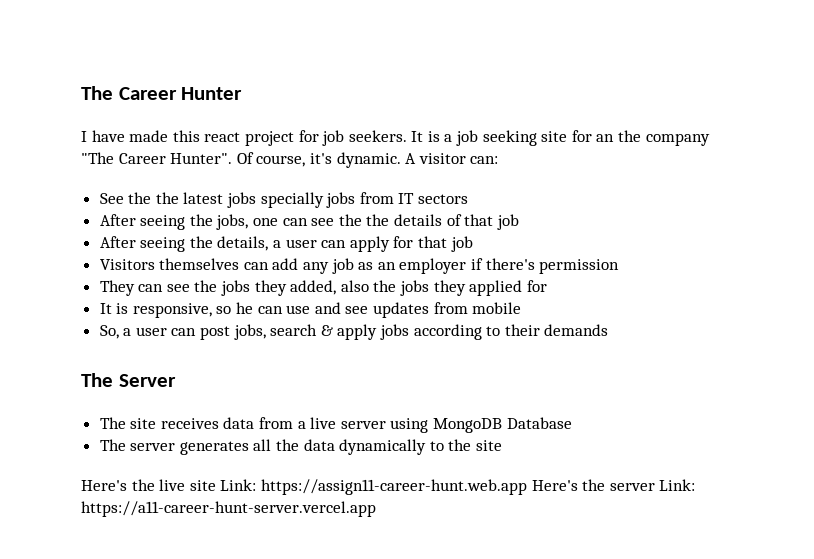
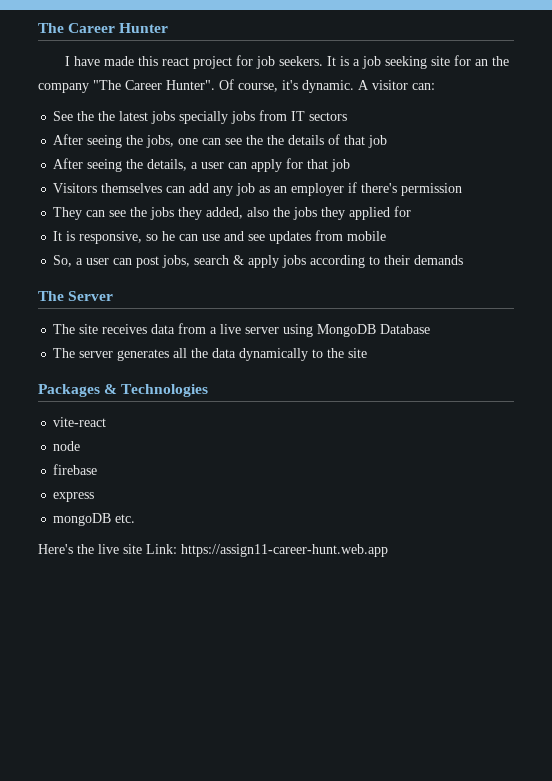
(503, 445) none -> [38,384,209,397] [53,417,107,427] [53,441,81,451] [53,464,98,475] [53,492,95,502] [53,513,136,526] // Packages & Technologies // vite-react // node // firebase // express // mongoDB etc.
[531,479,696,491] [81,501,376,517] Here's the server Link: https://a11-career-hunt-server.vercel.app -> (388, 550) none

